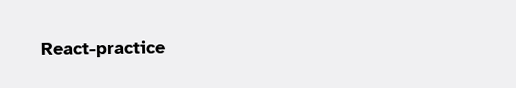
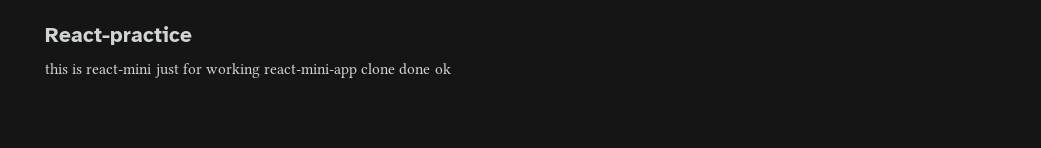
(166, 49) none -> [45,63,451,78] // this is react-mini just for working react-mini-app clone done ok

